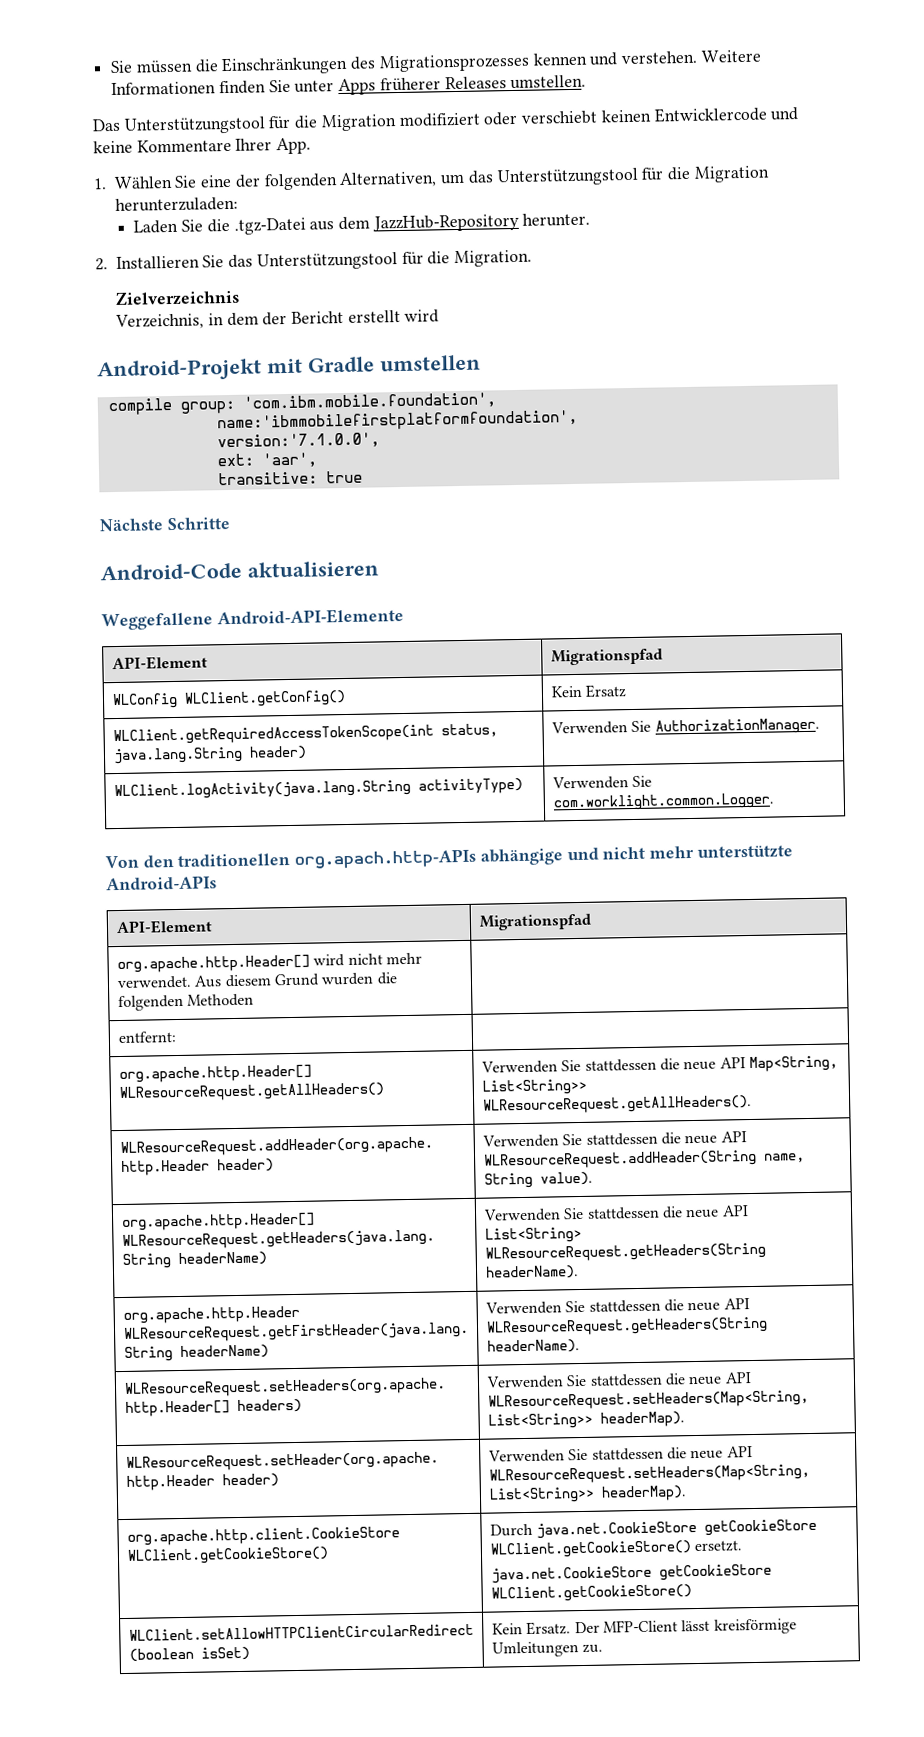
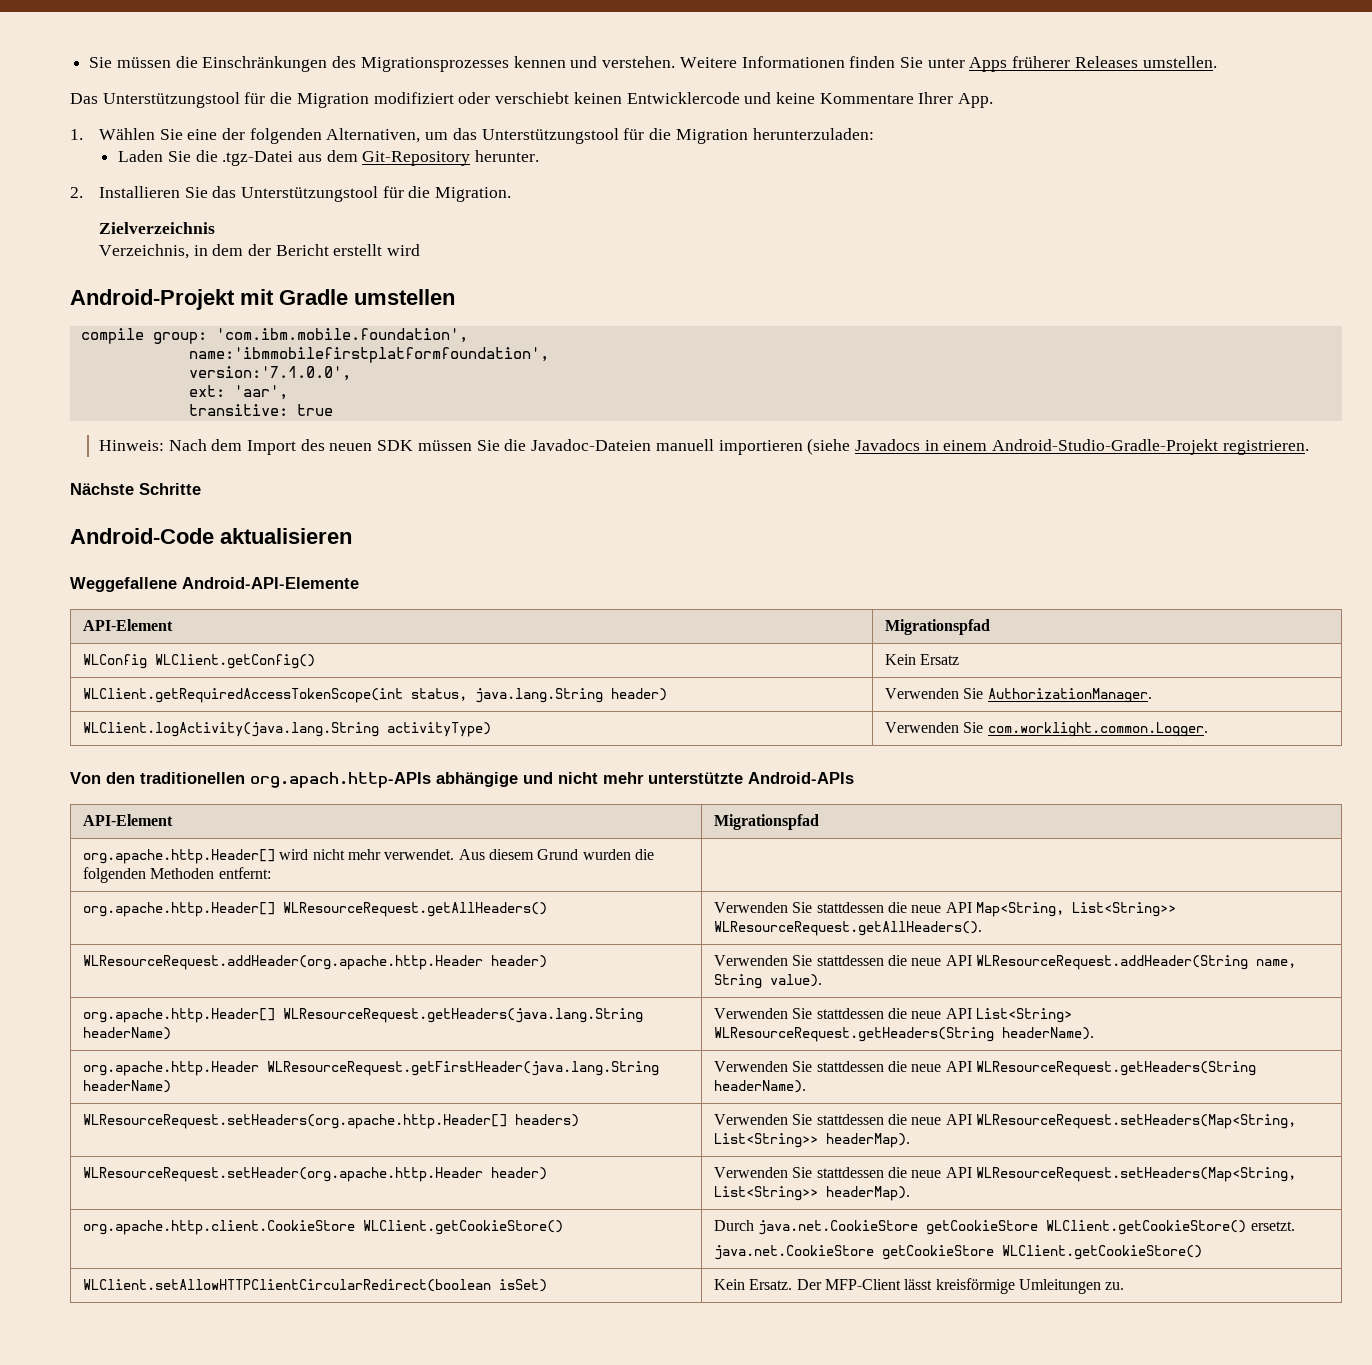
[371,213,519,233] JazzHub-Repository -> [362,151,471,166] Git-Repository
(363, 477) none -> [98,438,1309,455] // Hinweis: Nach dem Import des neuen SDK müssen Sie die Javadoc-Dateien manuell importieren (siehe Javadocs in einem Android-Studio-Gradle-Projekt registrieren.
(255, 1000) | // -> (215, 873) none

